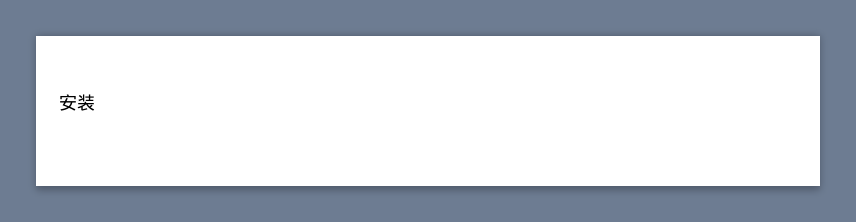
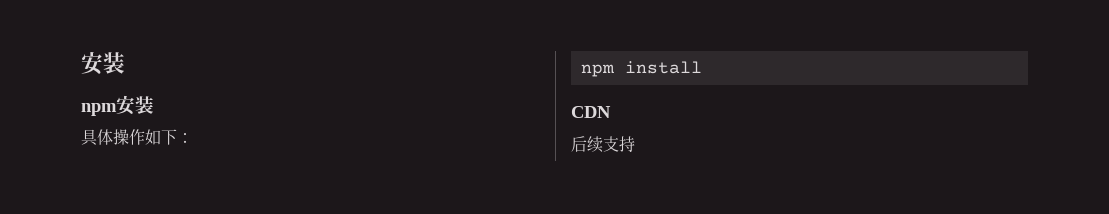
[59,94,95,111] 安装 -> [81,52,125,75] [81,95,154,116] [81,129,193,146] [580,61,702,77] [571,106,611,118] [571,136,635,153] 安装 // npm安装 // 具体操作如下： // npm install // CDN // 后续支持

